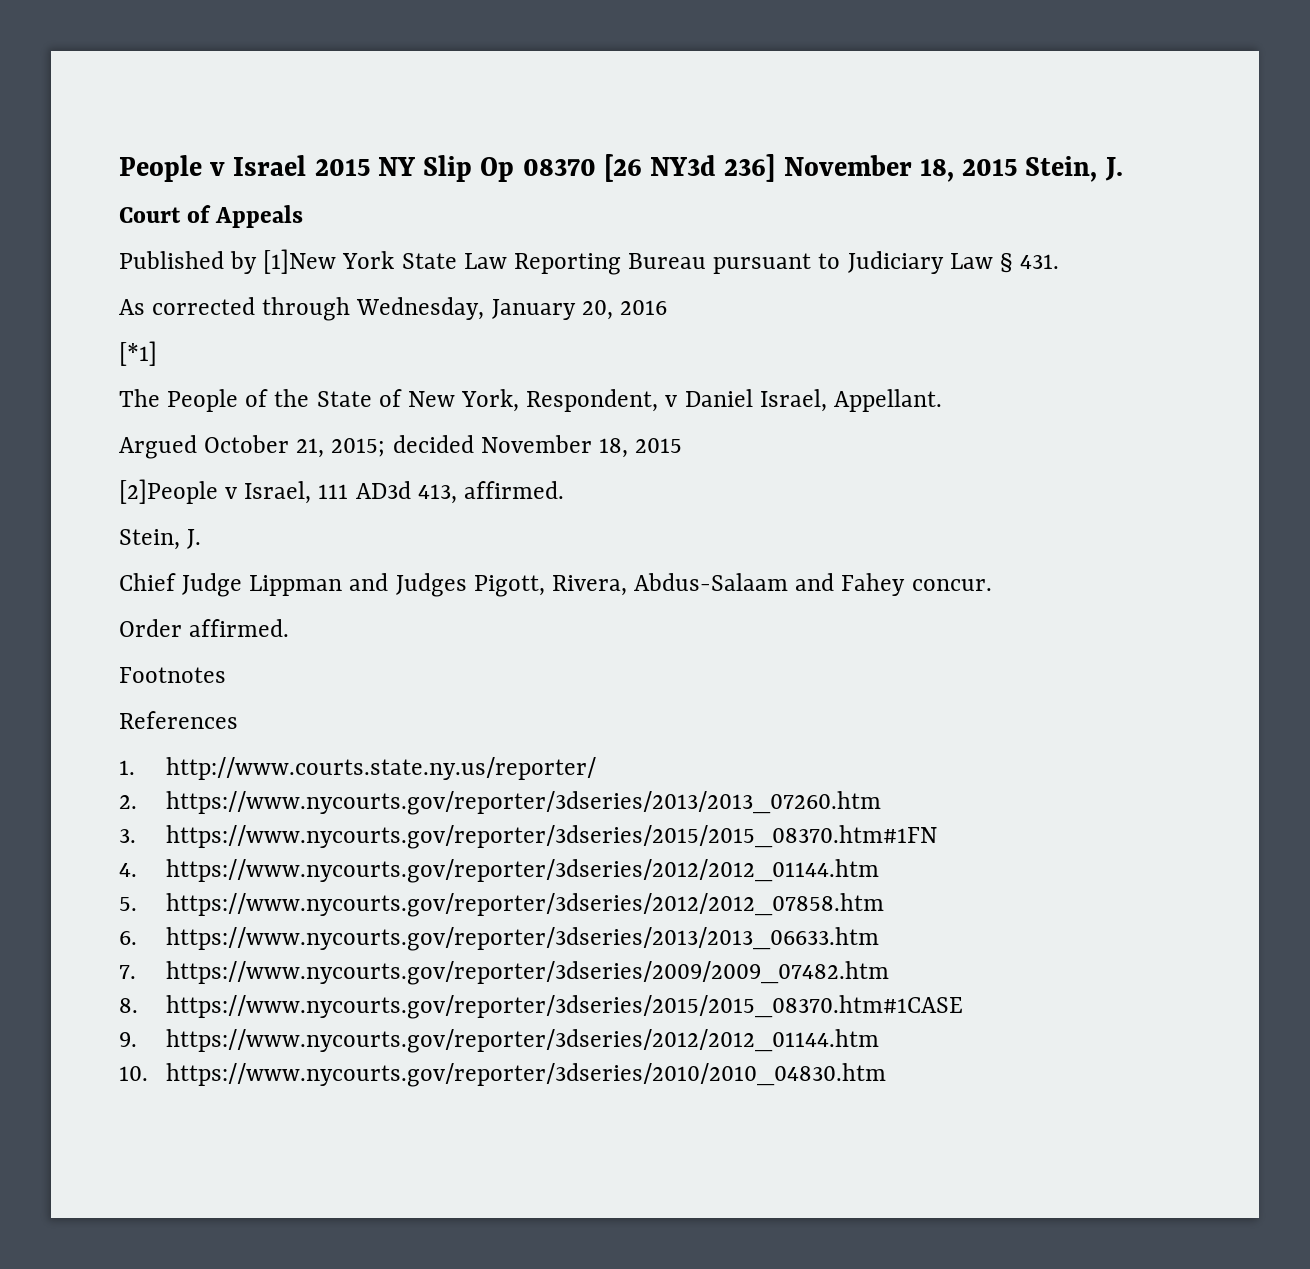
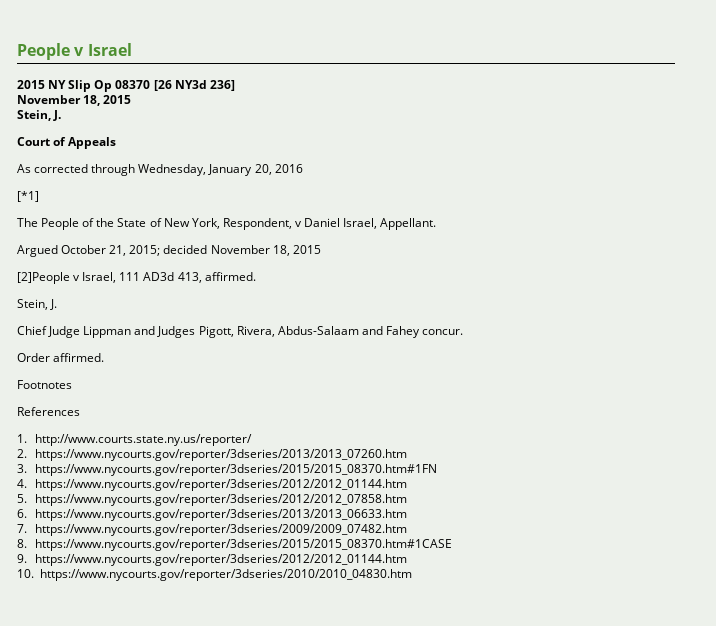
(307, 165) none -> (132, 49) //
[783,155,1018,182] November 18, 2015 -> [17,95,132,106] // November 18, 2015 //
[119,249,1060,275] // Published by [1]New York State Law Reporting Bureau pursuant to Judiciary Law § 431. -> (117, 143) none

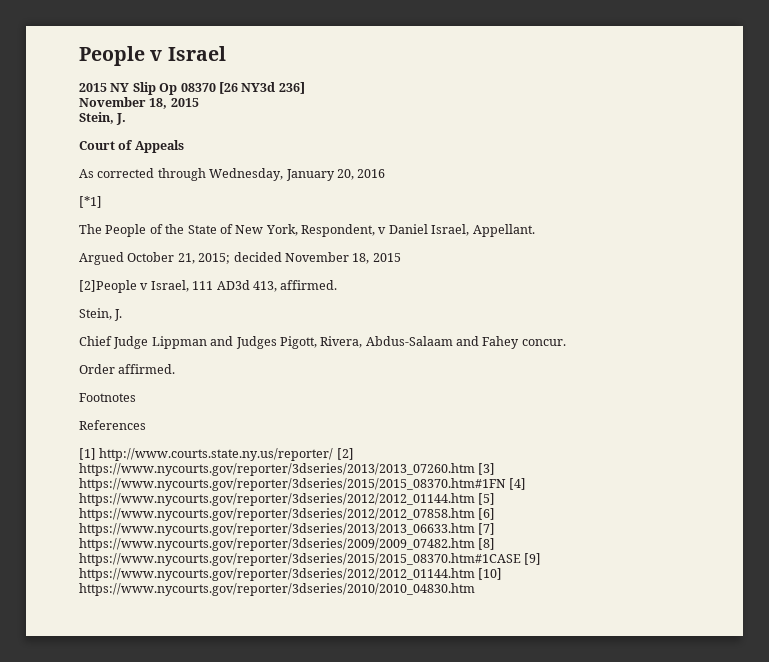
[17,434,27,443] 1. -> [79,448,96,460] [1]
[17,449,27,458] // 2. -> [336,448,354,460] [2]
[17,464,27,473] // 3. -> [478,463,496,475] [3]
[17,479,408,491] [17,494,27,503] // 4. https://www.nycourts.gov/reporter/3dseries/2012/2012_01144.htm // 5. -> [509,478,527,490] [79,493,496,506] [4] https://www.nycourts.gov/reporter/3dseries/2012/2012_01144.htm [5]
[17,509,27,518] // 6. -> [478,508,496,520] [6]
[17,524,27,533] // 7. -> [478,523,496,535] [7]
[17,539,27,548] // 8. -> [478,538,496,550] [8]
[17,554,408,566] [17,569,34,578] // 9. https://www.nycourts.gov/reporter/3dseries/2012/2012_01144.htm // 10. -> [524,553,542,565] [79,568,503,581] [9] https://www.nycourts.gov/reporter/3dseries/2012/2012_01144.htm [10]

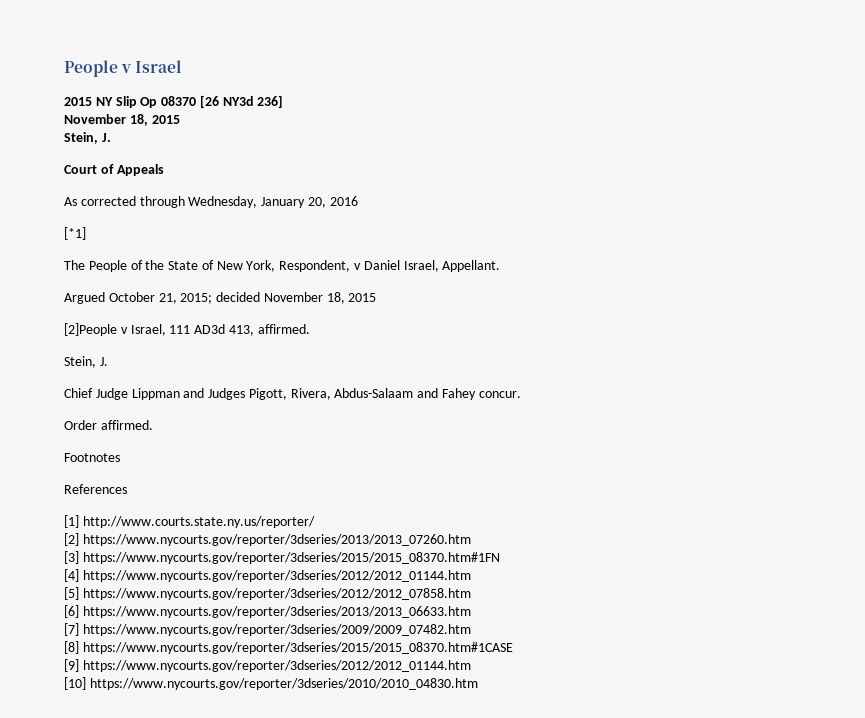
(334, 454) none -> (315, 522) //
(475, 469) none -> (471, 540) //
(506, 484) none -> (500, 558) //
(475, 499) none -> (471, 576) //
(475, 514) none -> (471, 594) //
(475, 529) none -> (471, 612) //
(475, 544) none -> (471, 630) //
(521, 559) none -> (513, 648) //
(475, 574) none -> (471, 666) //

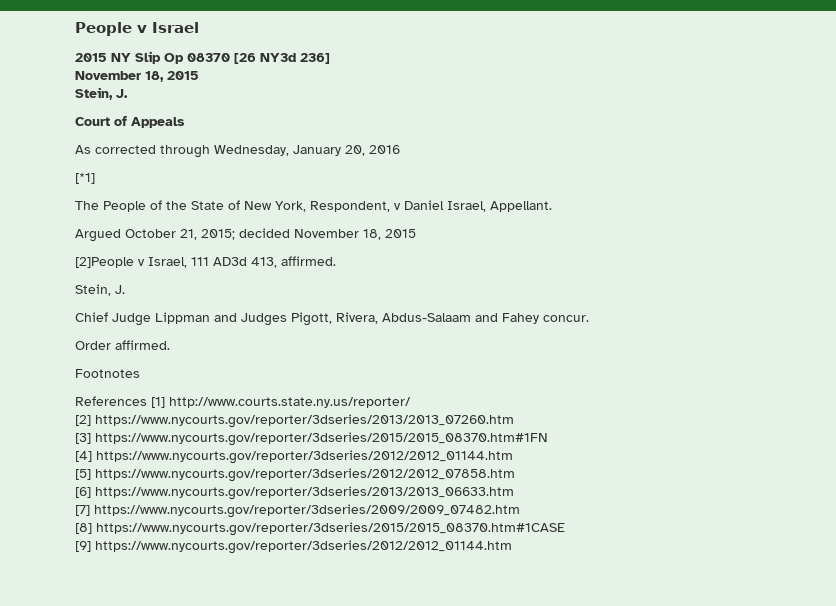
(127, 489) // -> (147, 401) none
[64,677,478,690] // [10] https://www.nycourts.gov/reporter/3dseries/2010/2010_04830.htm -> (512, 547) none

